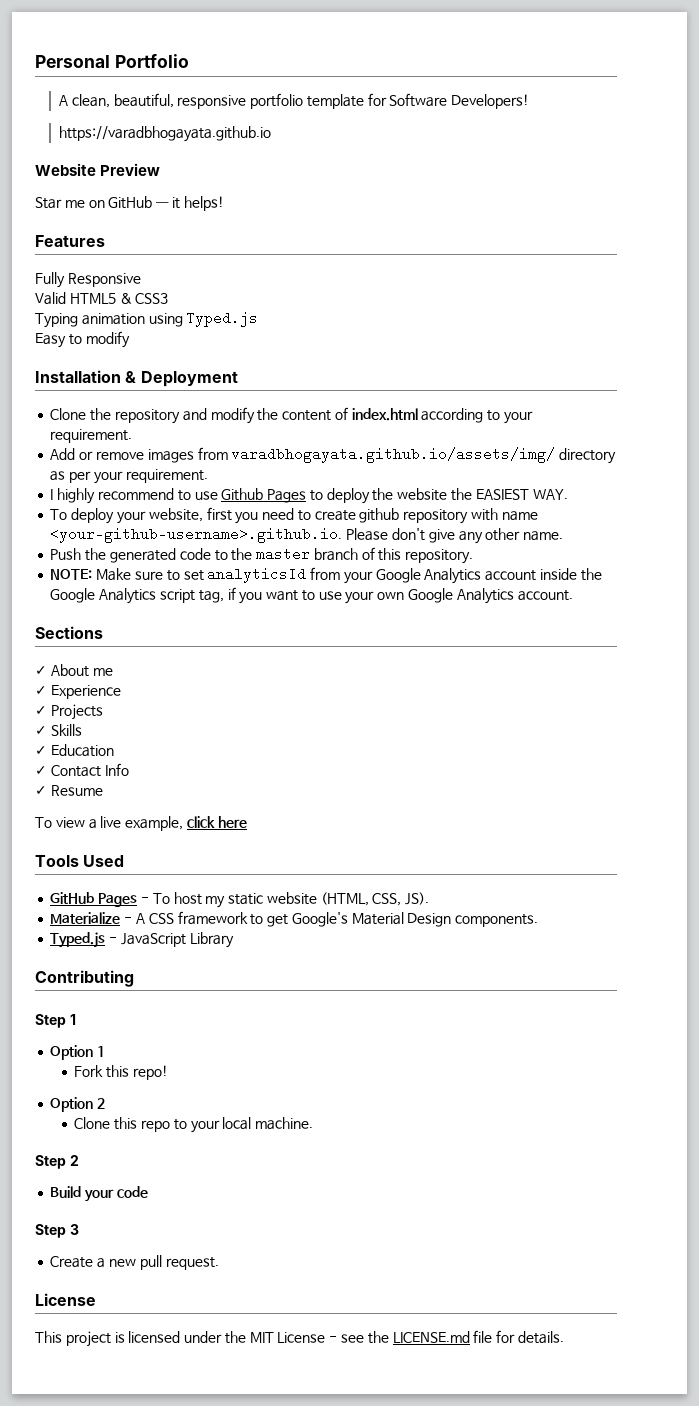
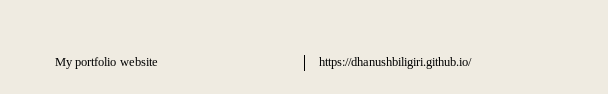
[35,54,189,68] [58,93,530,109] [58,126,271,142] [35,163,161,176] [35,196,224,211] [35,235,105,247] [35,272,141,288] [35,292,169,305] [35,311,259,328] [35,331,130,348] [35,370,238,387] [50,407,533,424] [50,429,133,443] [50,447,617,464] [50,469,208,484] [50,488,568,504] [50,507,538,524] [50,527,564,544] [50,547,474,564] [50,567,602,584] [50,587,573,604] [35,626,103,639] [35,664,113,677] [35,685,121,699] [35,704,103,720] [35,724,82,736] [35,744,114,757] [35,763,129,777] [35,785,103,796] [35,816,247,831] [35,855,125,867] [50,892,430,908] [50,911,539,927] [50,932,234,948] [35,970,134,987] [35,1014,76,1028] [50,1045,106,1060] [74,1065,168,1080] [50,1097,106,1112] [74,1117,314,1133] [35,1155,79,1169] [50,1186,148,1202] [35,1224,79,1238] [50,1255,219,1270] [35,1293,96,1306] [35,1330,564,1347] Personal Portfolio // A clean, beautiful, responsive portfolio template for Software Developers! // https://varadbhogayata.github.io // Website Preview // Star me on GitHub — it helps! // Features // Fully Responsive // Valid HTML5 & CSS3 // Typing animation using Typed.js // Easy to modify // Installation & Deployment // Clone the repository and modify the content of index.html according to your requirement. // Add or remove images from varadbhogayata.github.io/assets/img/ directory as per your requirement. // I highly recommend to use Github Pages to deploy the website the EASIEST WAY. // To deploy your website, first you need to create github repository with name <your-github-username>.github.io. Please don't give any other name. // Push the generated code to the master branch of this repository. // NOTE: Make sure to set analyticsId from your Google Analytics account inside the Google Analytics script tag, if you want to use your own Google Analytics account. // Sections // ✓ About me // ✓ Experience // ✓ Projects // ✓ Skills // ✓ Education // ✓ Contact Info // ✓ Resume // To view a live example, click here // Tools Used // GitHub Pages - To host my static website (HTML, CSS, JS). // Materialize - A CSS framework to get Google's Material Design components. // Typed.js - JavaScript Library // Contributing // Step 1 // Option 1 // Fork this repo! // Option 2 // Clone this repo to your local machine. // Step 2 // Build your code // Step 3 // Create a new pull request. // License // This project is licensed under the MIT License - see the LICENSE.md file for details. -> [55,57,472,69] My portfolio website https://dhanushbiligiri.github.io/

